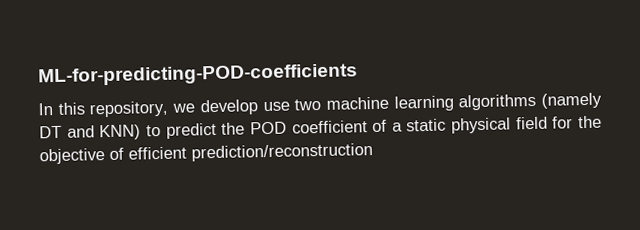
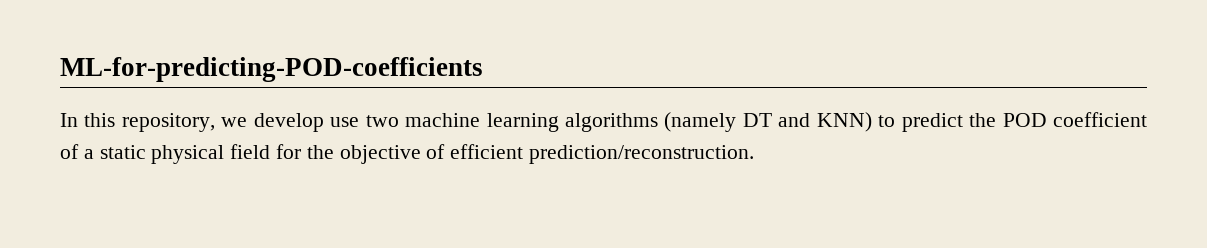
[191,143,373,162] prediction/reconstruction -> [529,145,755,164] prediction/reconstruction.

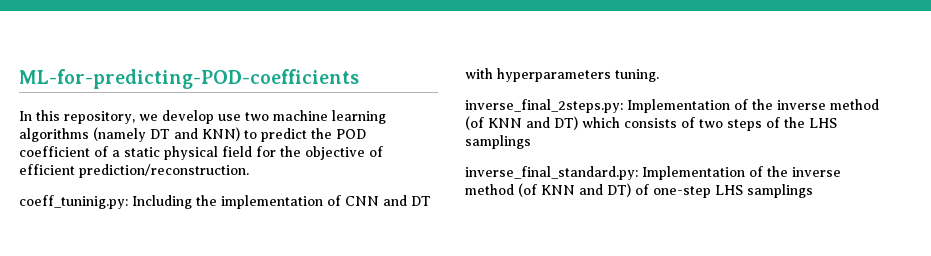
(755, 154) none -> [19,195,431,209] [465,68,659,82] [465,99,879,113] [465,116,837,131] [465,135,531,149] [465,166,841,180] [465,183,813,198] // coeff_tuninig.py: Including the implementation of CNN and DT with hyperparameters tuning. // inverse_final_2steps.py: Implementation of the inverse method (of KNN and DT) which consists of two steps of the LHS samplings // inverse_final_standard.py: Implementation of the inverse method (of KNN and DT) of one-step LHS samplings

